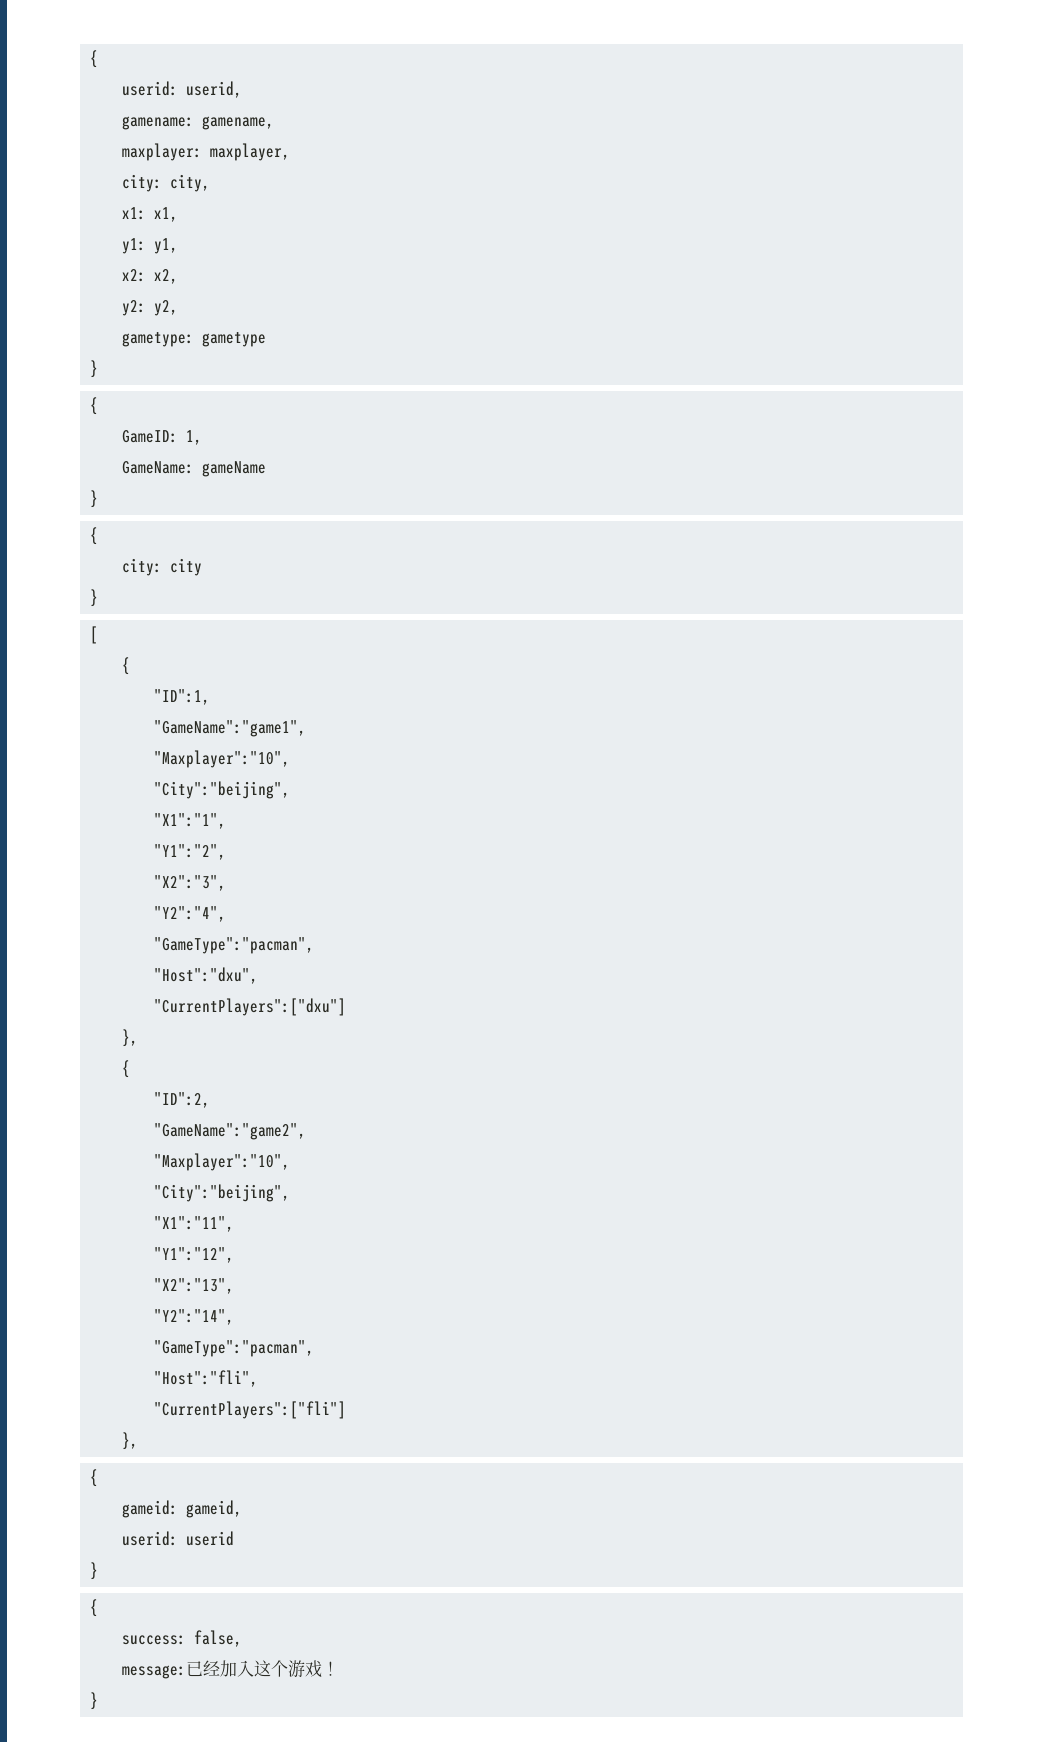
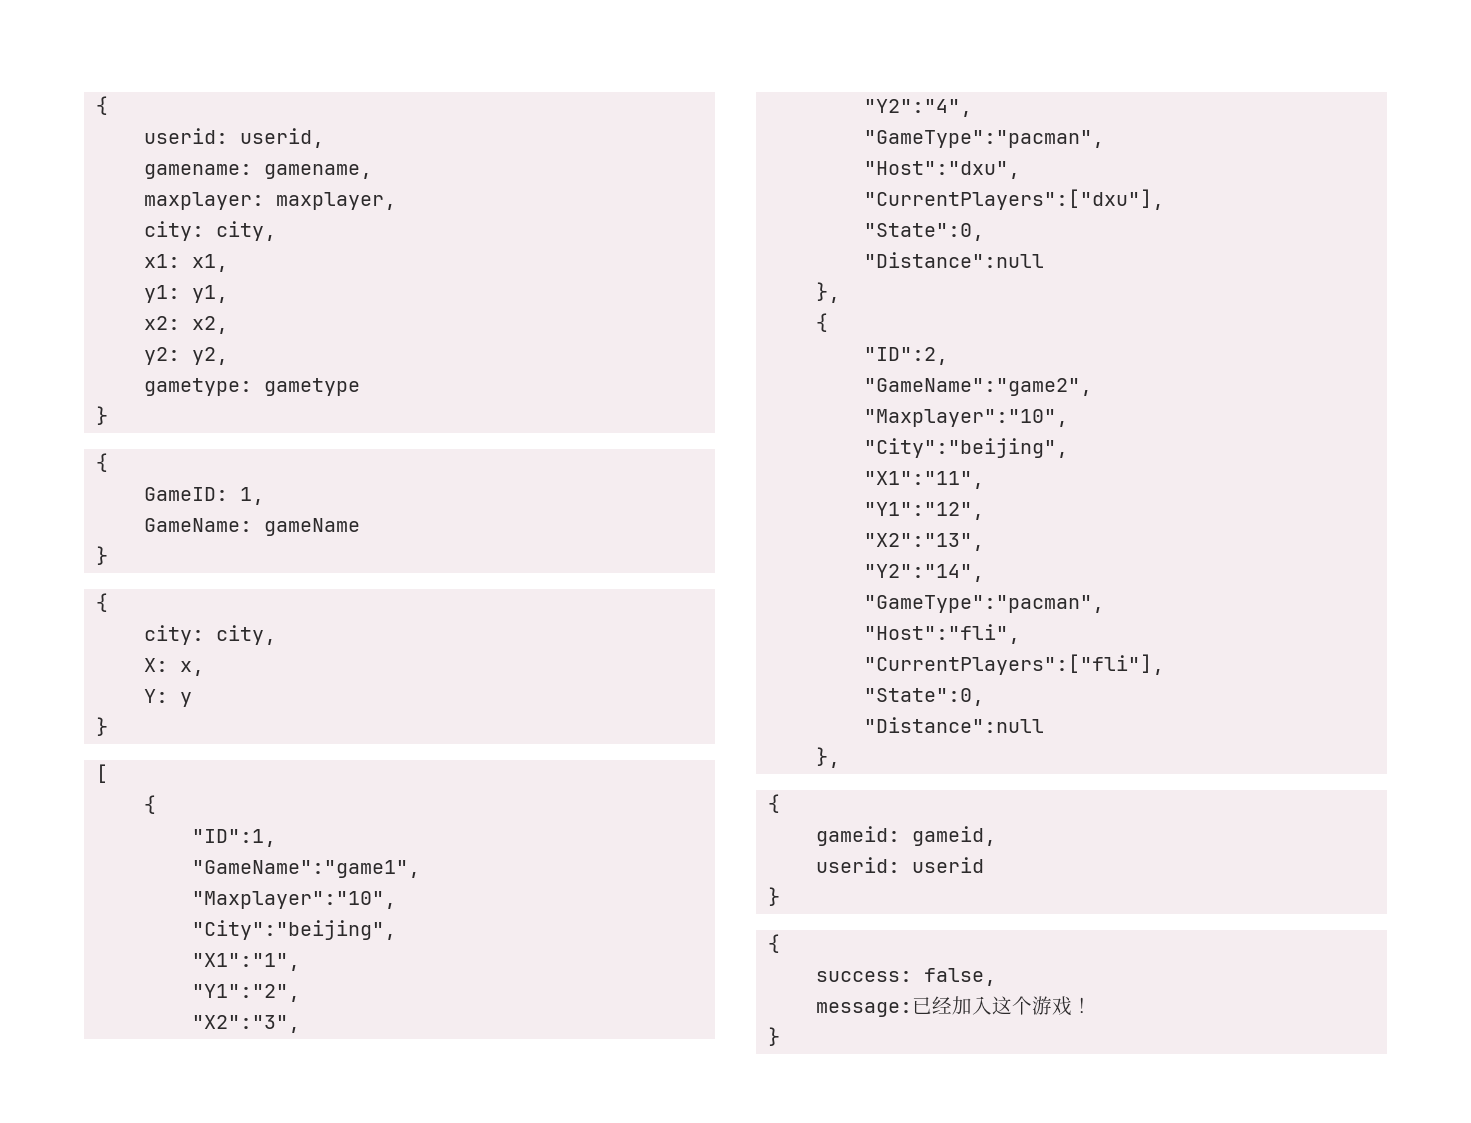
[170,558,203,576] city -> [216,625,277,645] [144,658,205,676] [144,689,193,707] city, // X: x, // Y: y
[154,998,347,1016] "CurrentPlayers":["dxu"] -> [864,189,1165,210] [864,223,985,241] [864,252,1045,268] "CurrentPlayers":["dxu"], // "State":0, // "Distance":null
[154,1401,347,1419] "CurrentPlayers":["fli"] -> [864,654,1165,675] [864,688,985,706] [864,717,1045,733] "CurrentPlayers":["fli"], // "State":0, // "Distance":null

